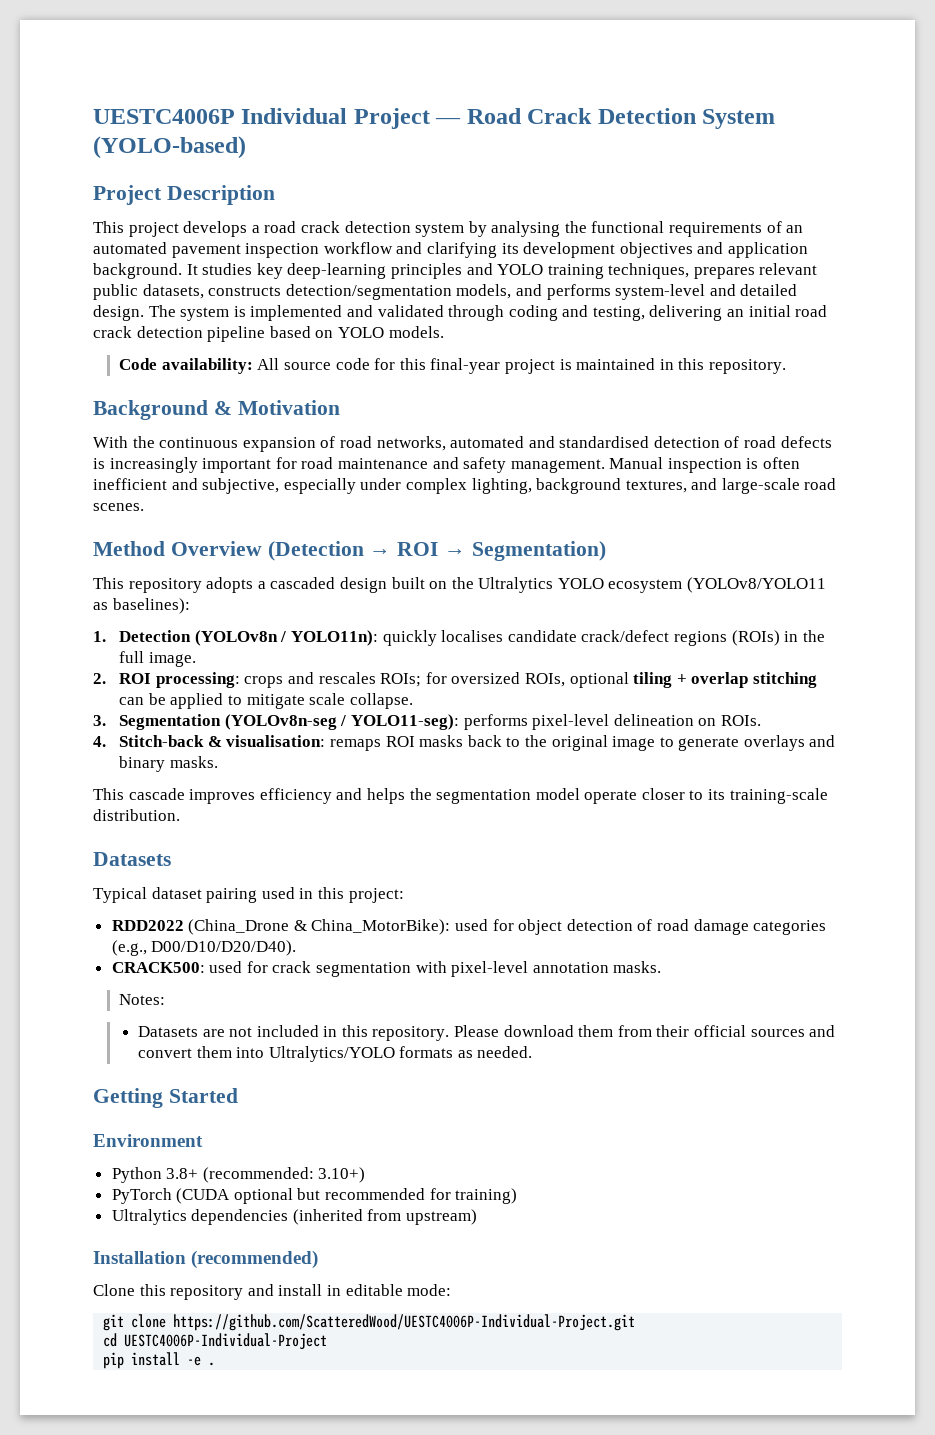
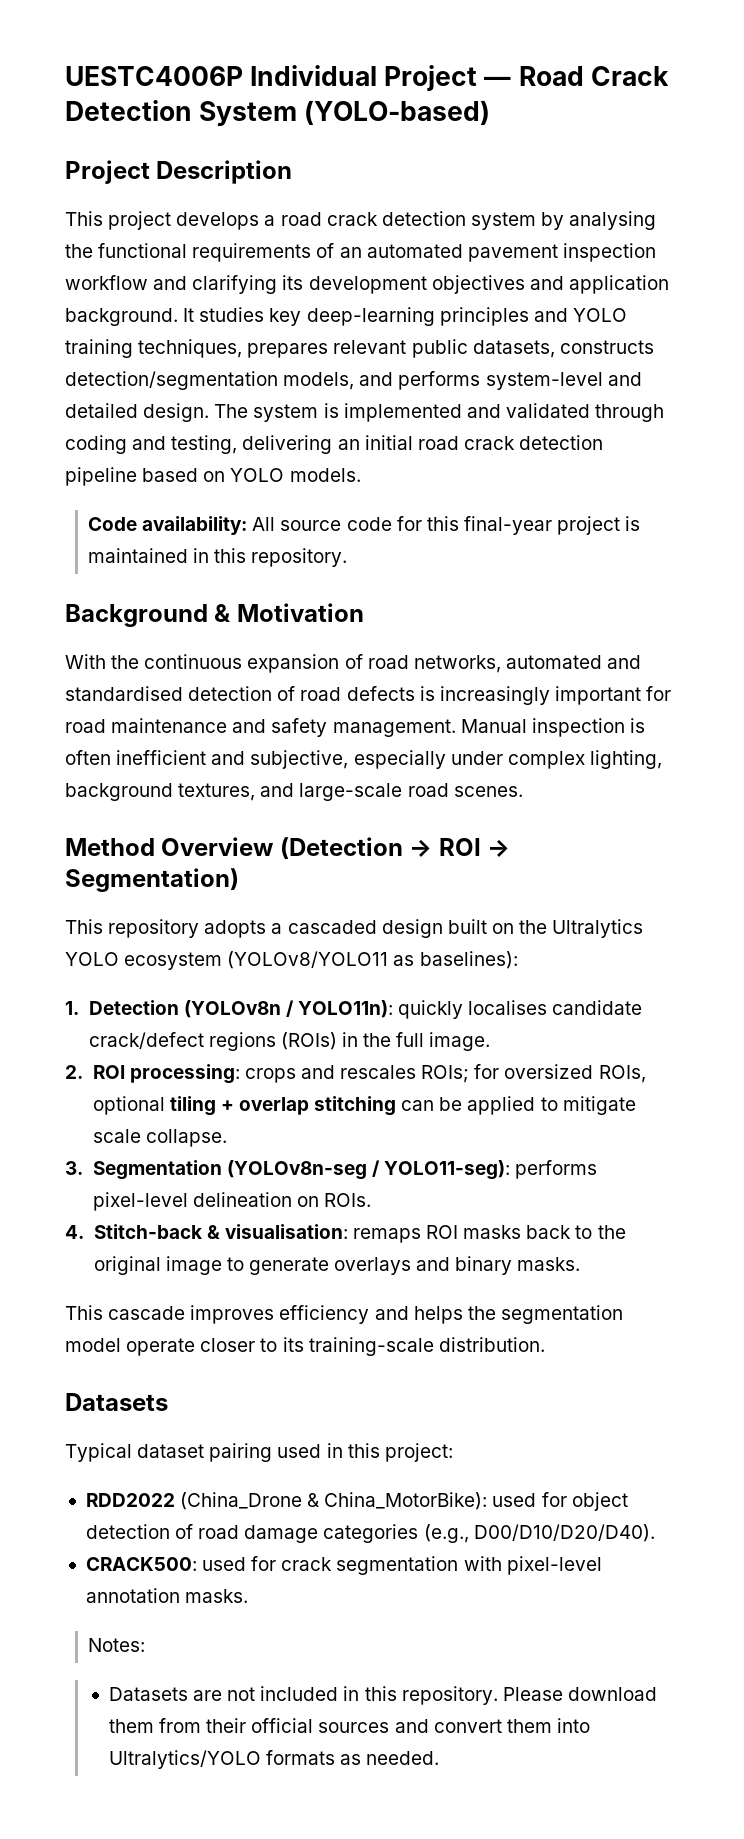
[93,1088,238,1108] [93,1134,203,1147] [111,1167,366,1183] [111,1188,518,1204] [111,1209,478,1225] [93,1250,319,1269] [93,1284,452,1300] [103,1314,636,1331] [103,1333,328,1350] [103,1352,216,1369] // Getting Started // Environment // Python 3.8+ (recommended: 3.10+) // PyTorch (CUDA optional but recommended for training) // Ultralytics dependencies (inherited from upstream) // Installation (recommended) // Clone this repository and install in editable mode: // git clone https://github.com/ScatteredWood/UESTC4006P-Individual-Project.git // cd UESTC4006P-Individual-Project // pip install -e . -> (440, 1758) none

